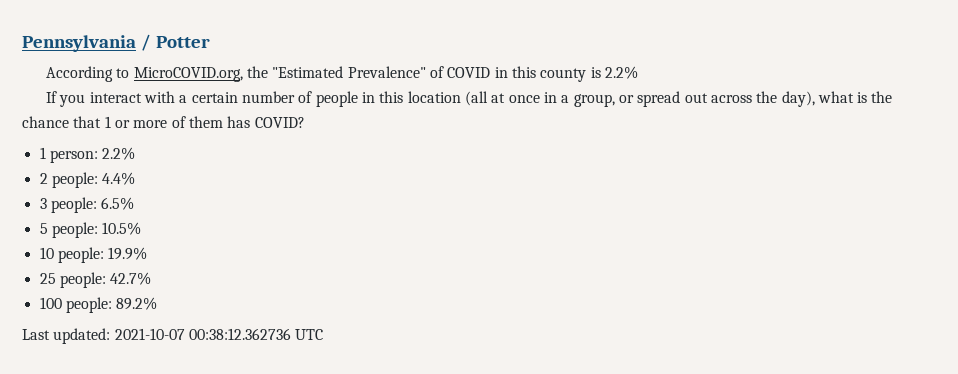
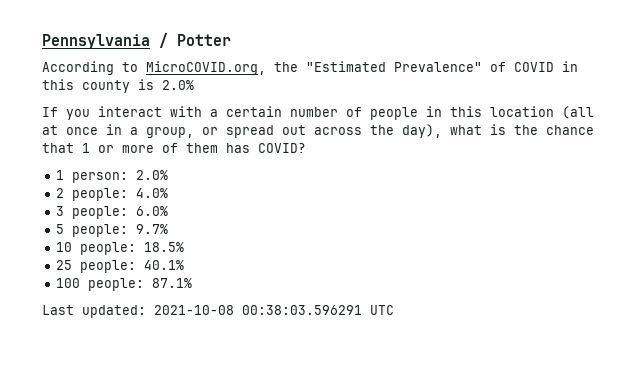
[604,66,638,79] 2.2% -> [162,80,194,90] 2.0%
[102,147,136,160] 2.2% -> [136,170,169,180] 2.0%
[102,172,136,185] 4.4% -> [136,188,169,198] 4.0%
[101,197,135,210] 6.5% -> [136,206,169,216] 6.0%
[102,222,142,235] 10.5% -> [136,224,169,234] 9.7%
[108,247,148,260] 19.9% -> [144,242,185,252] 18.5%
[110,272,152,285] 42.7% -> [144,260,185,270] 40.1%
[116,297,158,310] 89.2% -> [152,278,193,288] 87.1%
[114,328,291,340] 2021-10-07 00:38:12.362736 -> [154,305,362,315] 2021-10-08 00:38:03.596291

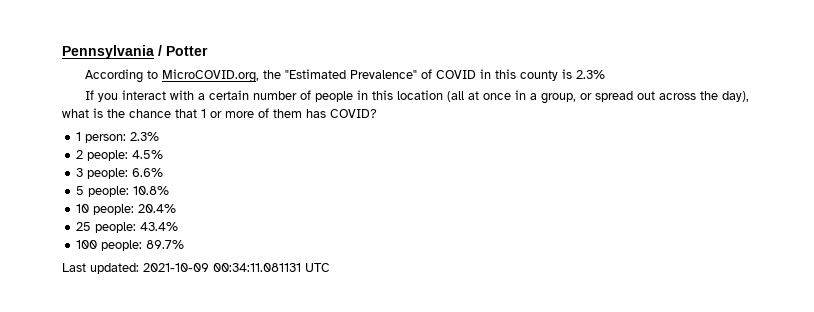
[162,80,194,90] 2.0% -> [576,70,606,79] 2.3%
[136,170,169,180] 2.0% -> [130,132,160,141] 2.3%
[136,188,169,198] 4.0% -> [132,150,164,159] 4.5%
[136,206,169,216] 6.0% -> [132,168,164,177] 6.6%
[136,224,169,234] 9.7% -> [133,186,170,195] 10.8%
[144,242,185,252] 18.5% -> [138,204,177,213] 20.4%
[144,260,185,270] 40.1% -> [140,222,179,231] 43.4%
[152,278,193,288] 87.1% -> [146,240,185,249] 89.7%
[154,305,362,315] 2021-10-08 00:38:03.596291 -> [143,263,301,272] 2021-10-09 00:34:11.081131

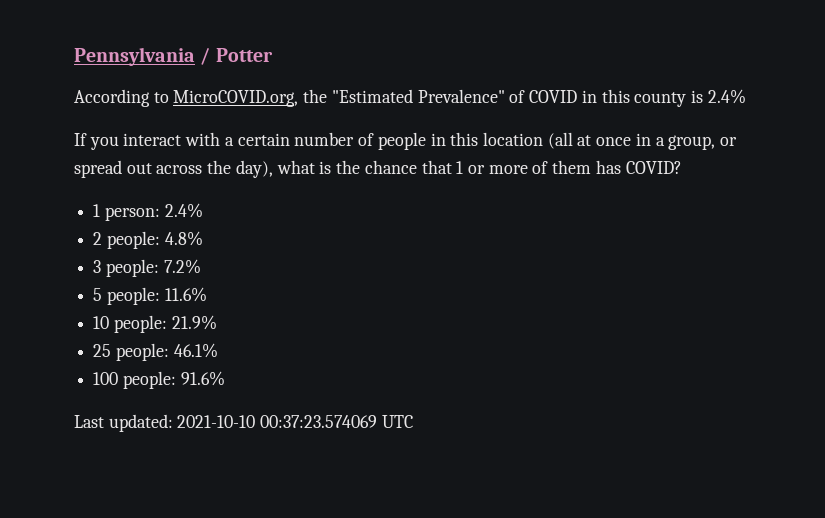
[576,70,606,79] 2.3% -> [707,89,746,104] 2.4%
[130,132,160,141] 2.3% -> [164,203,203,218] 2.4%
[132,150,164,159] 4.5% -> [164,231,203,246] 4.8%
[132,168,164,177] 6.6% -> [163,259,201,274] 7.2%
[133,186,170,195] 10.8% -> [164,287,207,302] 11.6%
[138,204,177,213] 20.4% -> [171,315,217,330] 21.9%
[140,222,179,231] 43.4% -> [173,343,218,358] 46.1%
[146,240,185,249] 89.7% -> [180,371,225,386] 91.6%
[143,263,301,272] 2021-10-09 00:34:11.081131 -> [177,415,378,428] 2021-10-10 00:37:23.574069

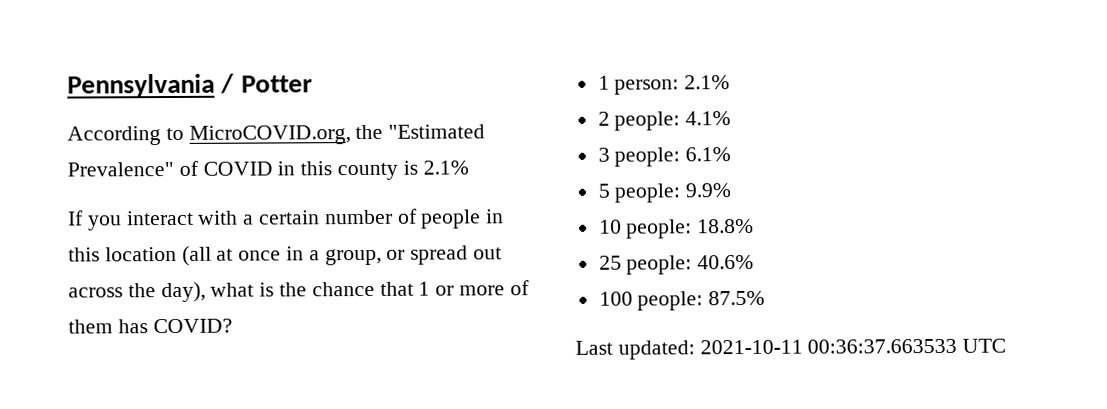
[707,89,746,104] 2.4% -> [422,160,469,175] 2.1%
[164,203,203,218] 2.4% -> [684,75,731,90] 2.1%
[164,231,203,246] 4.8% -> [685,111,732,126] 4.1%
[163,259,201,274] 7.2% -> [685,147,732,162] 6.1%
[164,287,207,302] 11.6% -> [685,183,732,198] 9.9%
[171,315,217,330] 21.9% -> [697,218,755,234] 18.8%
[173,343,218,358] 46.1% -> [697,254,755,270] 40.6%
[180,371,225,386] 91.6% -> [708,290,766,306] 87.5%
[177,415,378,428] 2021-10-10 00:37:23.574069 -> [699,338,958,355] 2021-10-11 00:36:37.663533

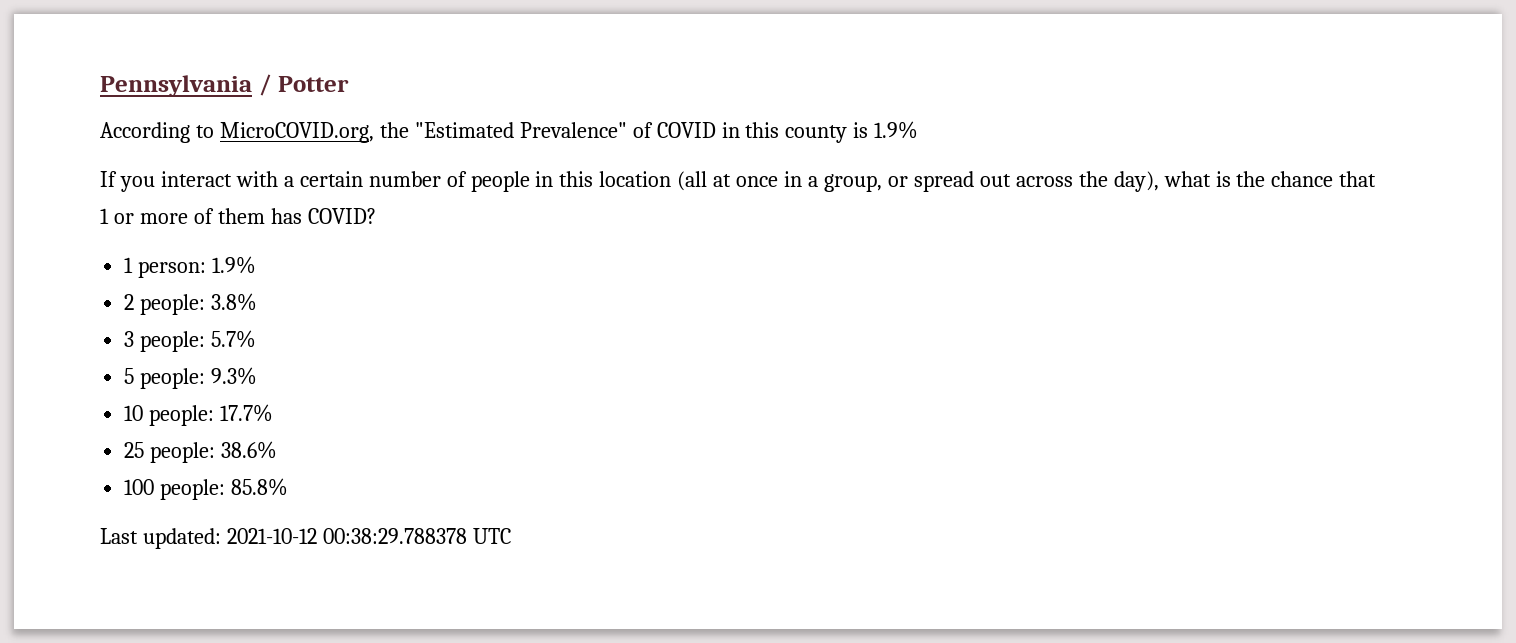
[422,160,469,175] 2.1% -> [874,121,919,139] 1.9%
[684,75,731,90] 2.1% -> [212,256,257,274] 1.9%
[685,111,732,126] 4.1% -> [211,293,258,311] 3.8%
[685,147,732,162] 6.1% -> [211,330,257,348] 5.7%
[685,183,732,198] 9.9% -> [211,367,258,385] 9.3%
[697,218,755,234] 18.8% -> [220,404,274,422] 17.7%
[697,254,755,270] 40.6% -> [221,441,278,459] 38.6%
[708,290,766,306] 87.5% -> [231,478,289,496] 85.8%
[699,338,958,355] 2021-10-11 00:36:37.663533 -> [226,528,467,544] 2021-10-12 00:38:29.788378

